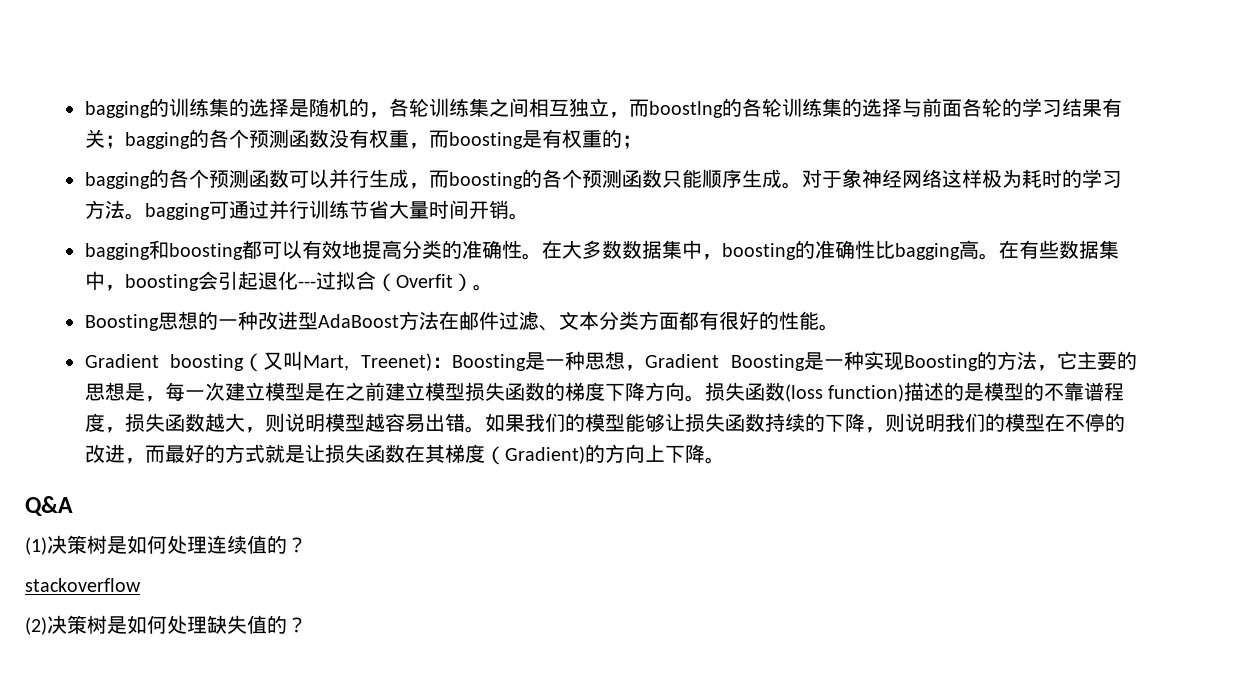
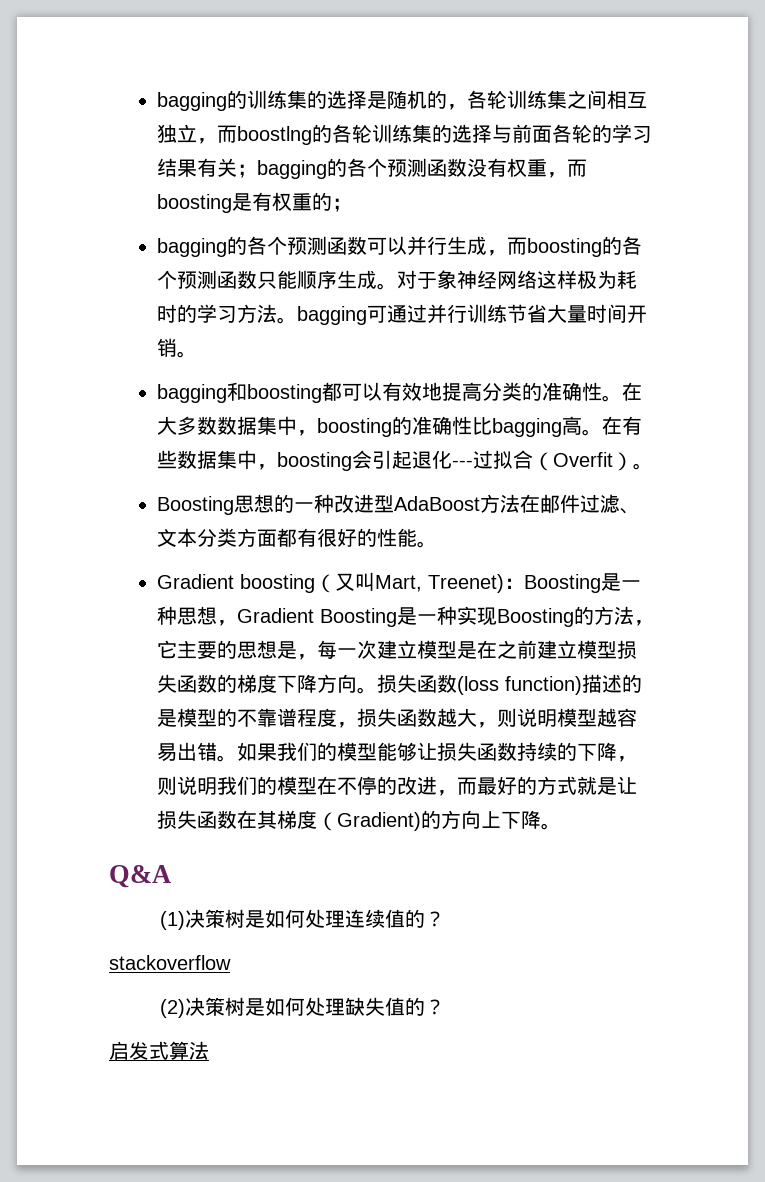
(307, 625) none -> [109,1041,209,1060] // 启发式算法

